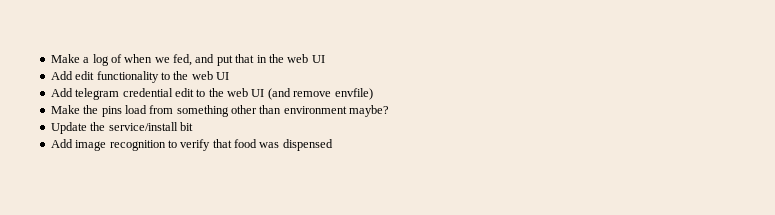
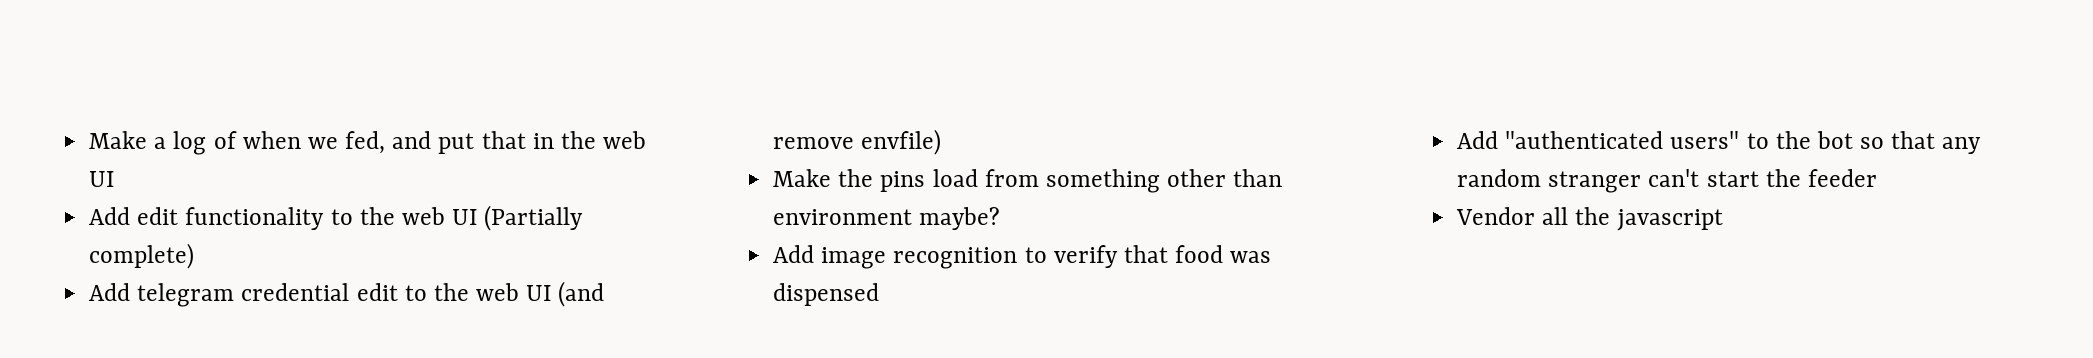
(229, 76) none -> [484,205,584,231] [89,243,195,269] (Partially complete)
[50,122,193,134] // Update the service/install bit -> (1001, 218) none
(333, 145) none -> [1457,131,1982,154] [1457,169,1877,193] [1456,207,1723,231] // Add "authenticated users" to the bot so that any random stranger can't start the feeder // Vendor all the javascript

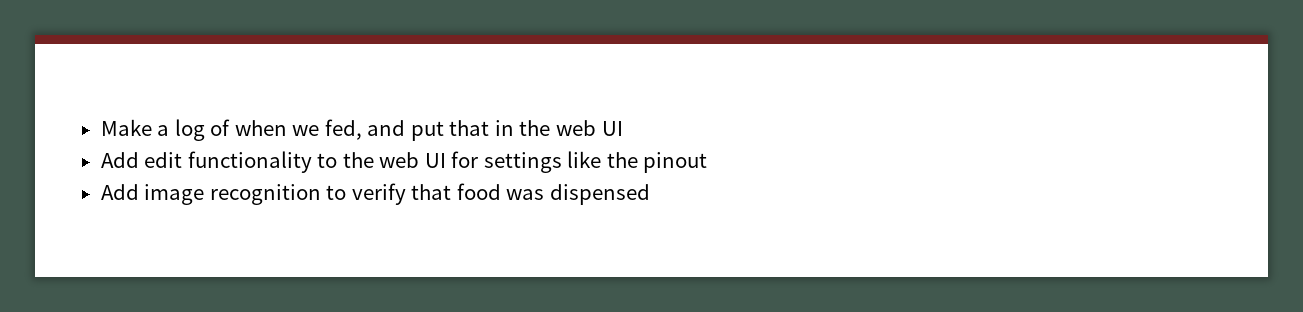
[484,205,584,231] [89,243,195,269] [89,281,605,307] [773,129,942,155] [773,169,1283,193] [773,207,1001,230] (Partially complete) // Add telegram credential edit to the web UI (and remove envfile) // Make the pins load from something other than environment maybe? -> [451,151,708,173] for settings like the pinout
[1457,131,1982,154] [1457,169,1877,193] [1456,207,1723,231] // Add "authenticated users" to the bot so that any random stranger can't start the feeder // Vendor all the javascript -> (650, 194) none

